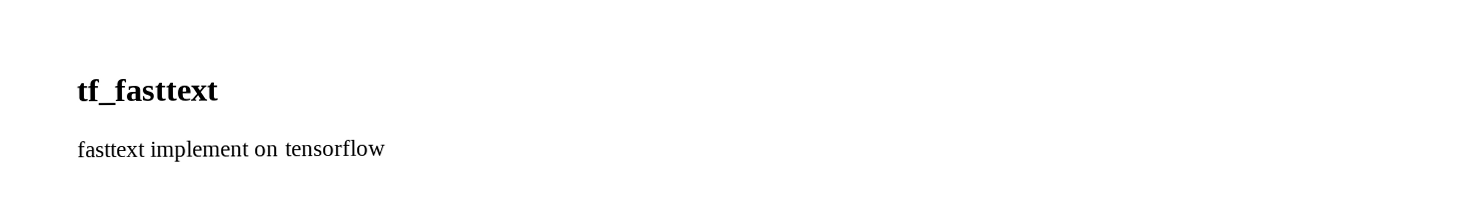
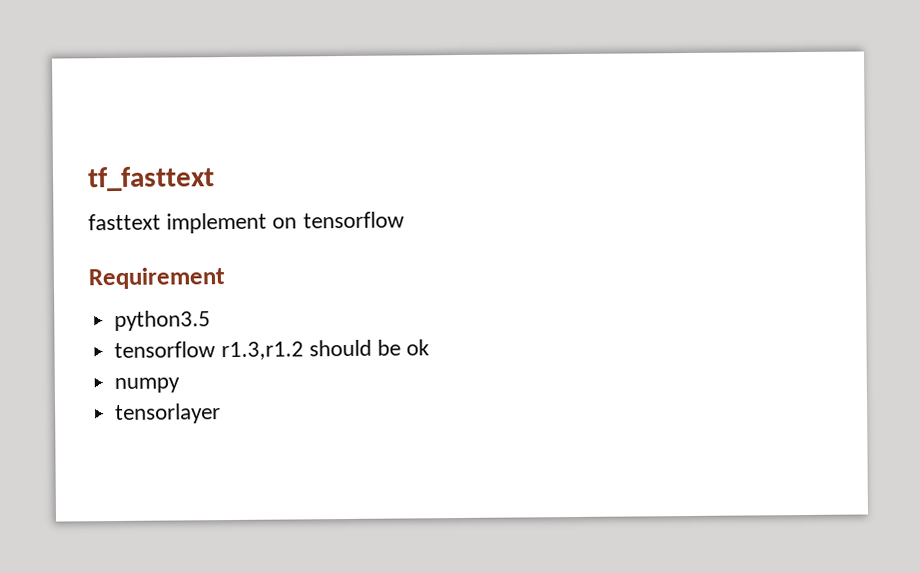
(386, 148) none -> [88,267,226,290] [114,310,212,332] [114,339,431,361] [114,377,181,394] [115,403,222,425] // Requirement // python3.5 // tensorflow r1.3,r1.2 should be ok // numpy // tensorlayer

